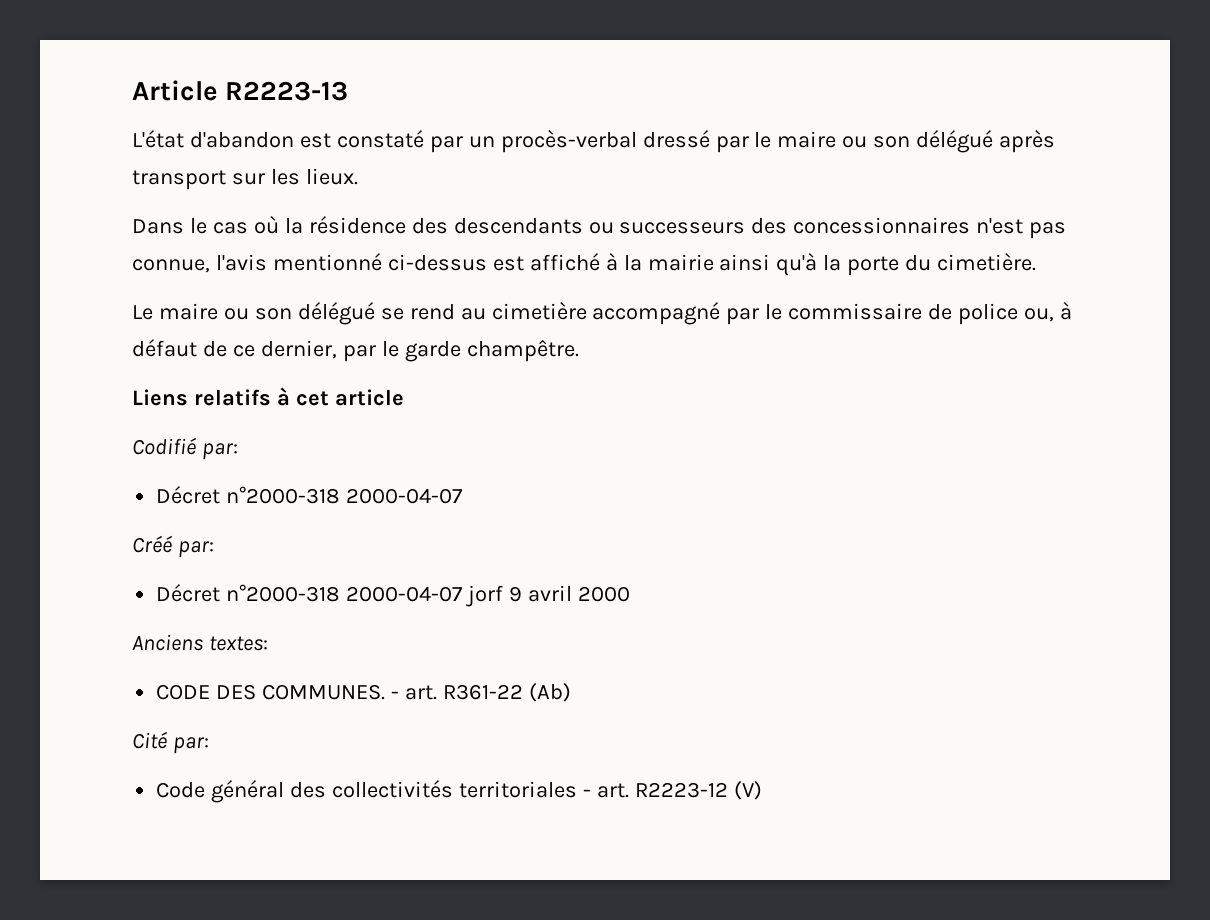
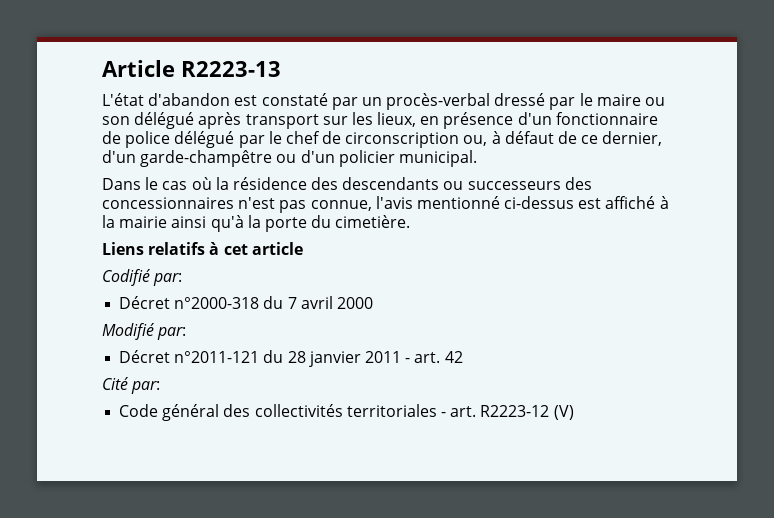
[305,168,358,185] lieux. -> [377,112,658,129] [102,131,663,148] [102,150,477,167] lieux, en présence d'un fonctionnaire de police délégué par le chef de circonscription ou, à défaut de ce dernier, d'un garde-champêtre ou d'un policier municipal.
[132,302,1073,325] [132,339,579,362] // Le maire ou son délégué se rend au cimetière accompagné par le commissaire de police ou, à défaut de ce dernier, par le garde champêtre. -> (411, 221) none
[346,488,463,504] [132,535,214,558] [156,584,630,607] [132,634,268,651] [156,683,571,702] 2000-04-07 // Créé par: // Décret n°2000-318 2000-04-07 jorf 9 avril 2000 // Anciens textes: // CODE DES COMMUNES. - art. R361-22 (Ab) -> [263,296,373,309] [102,323,187,340] [119,350,463,367] du 7 avril 2000 // Modifié par: // Décret n°2011-121 du 28 janvier 2011 - art. 42

